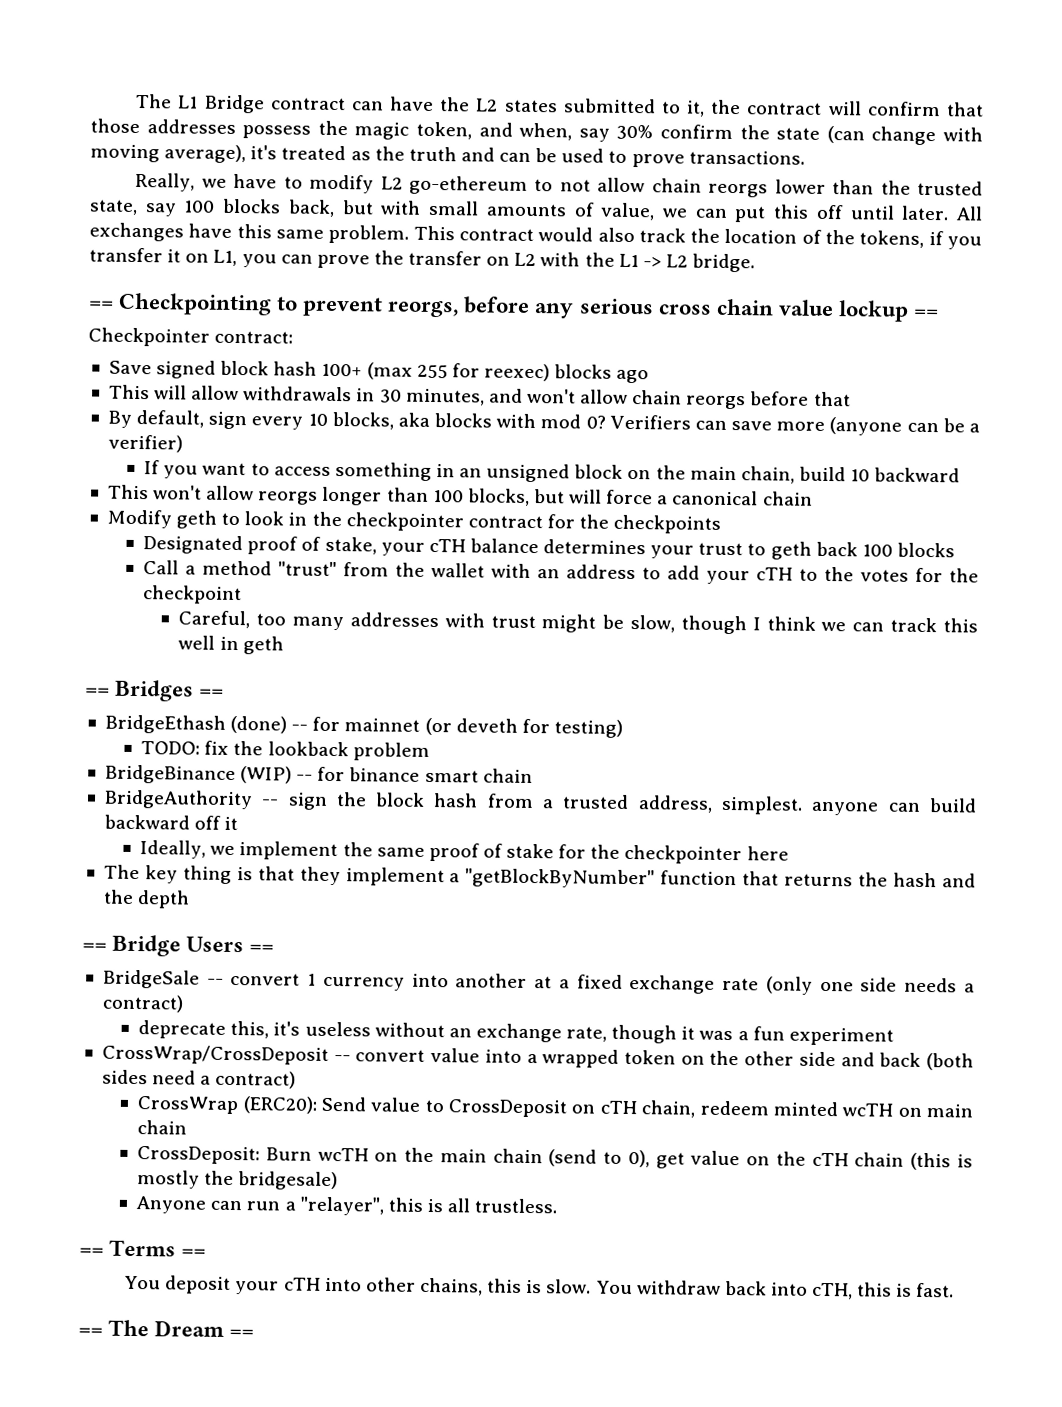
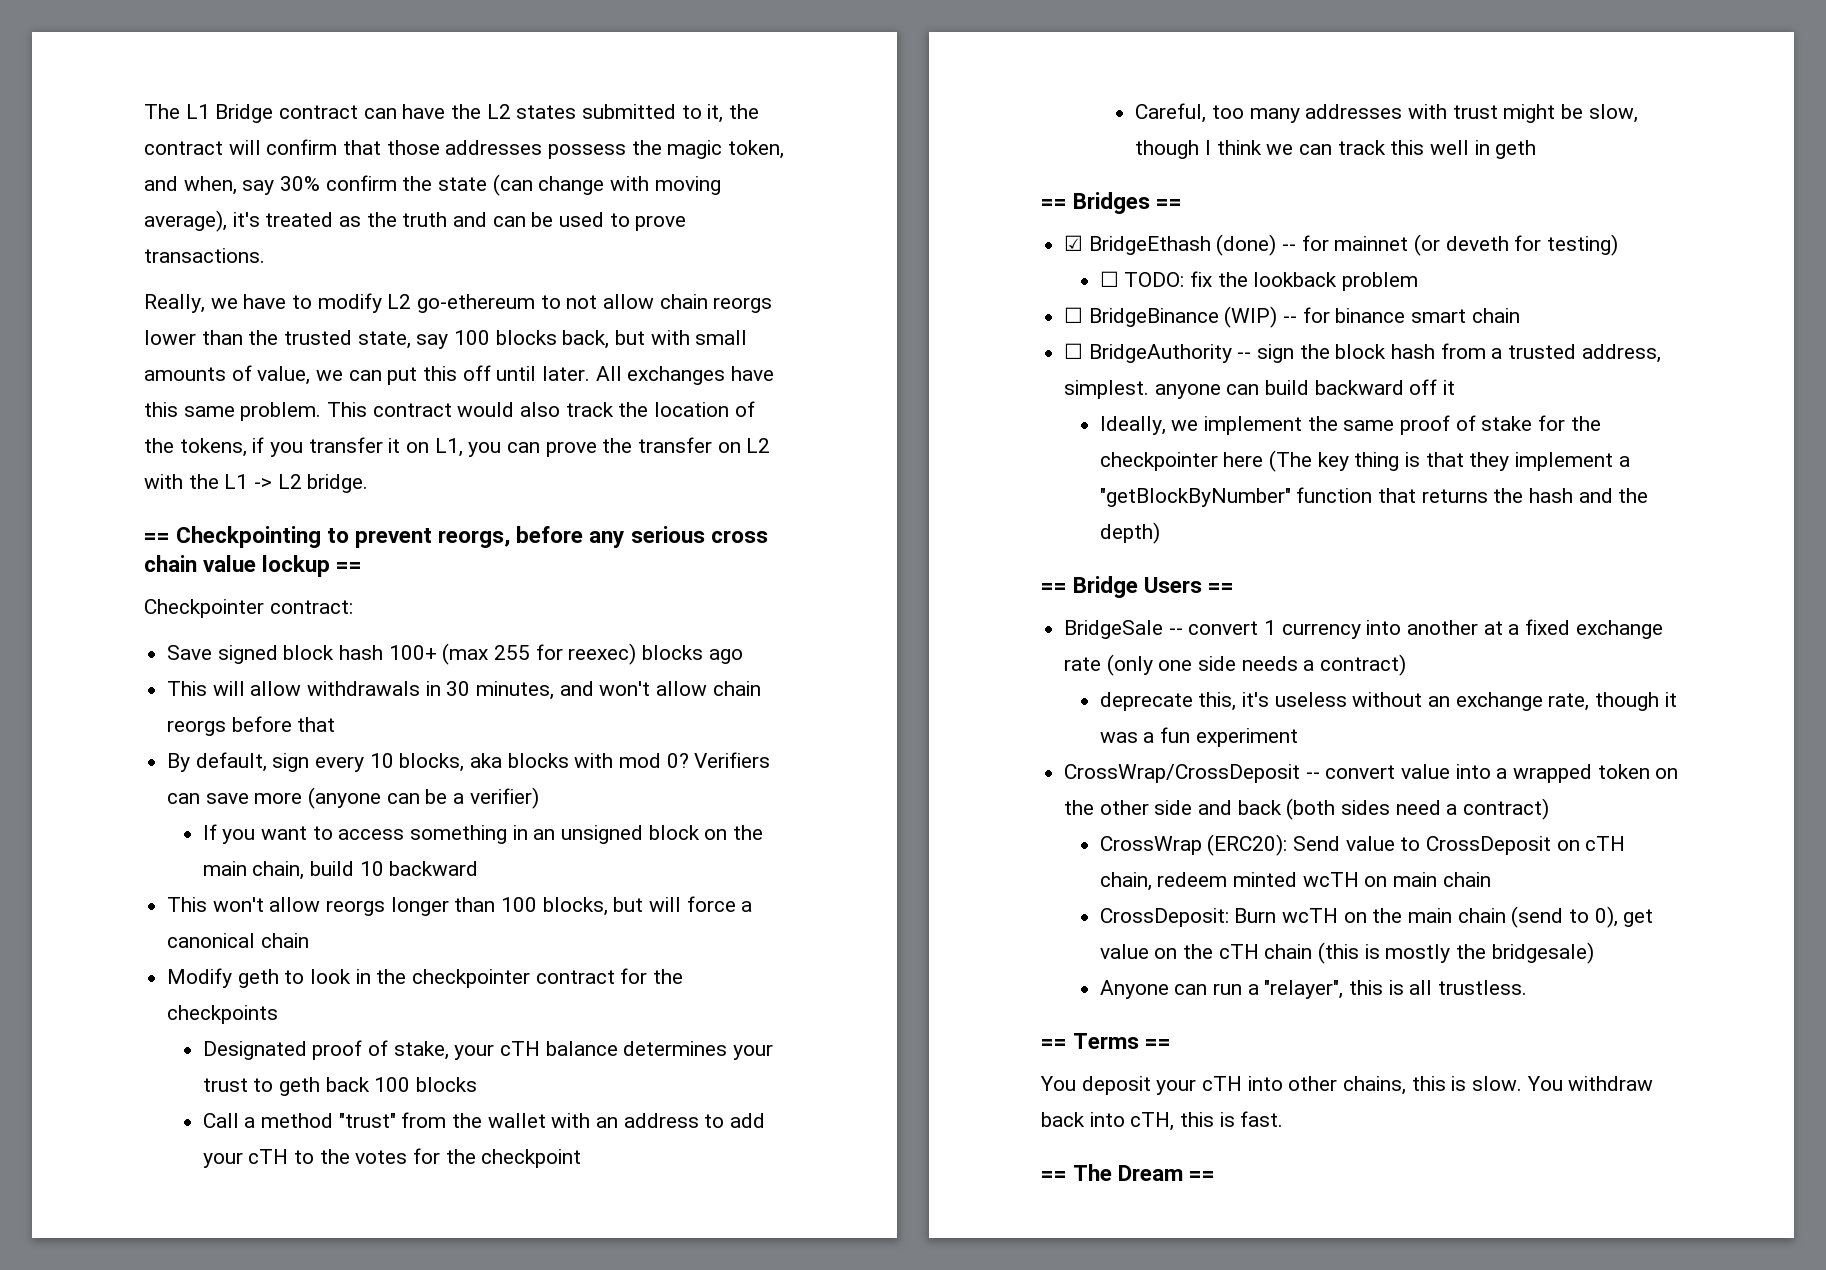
(225, 692) none -> [1064,235,1084,251] ☑
(623, 728) none -> [1099,271,1119,287] ☐
(430, 751) none -> [1064,307,1084,323] ☐
(533, 776) none -> [1064,343,1084,359] ☐
[103,864,140,880] // The -> [1269,450,1313,472] (The
[137,890,191,909] depth -> [1099,522,1160,544] depth)

